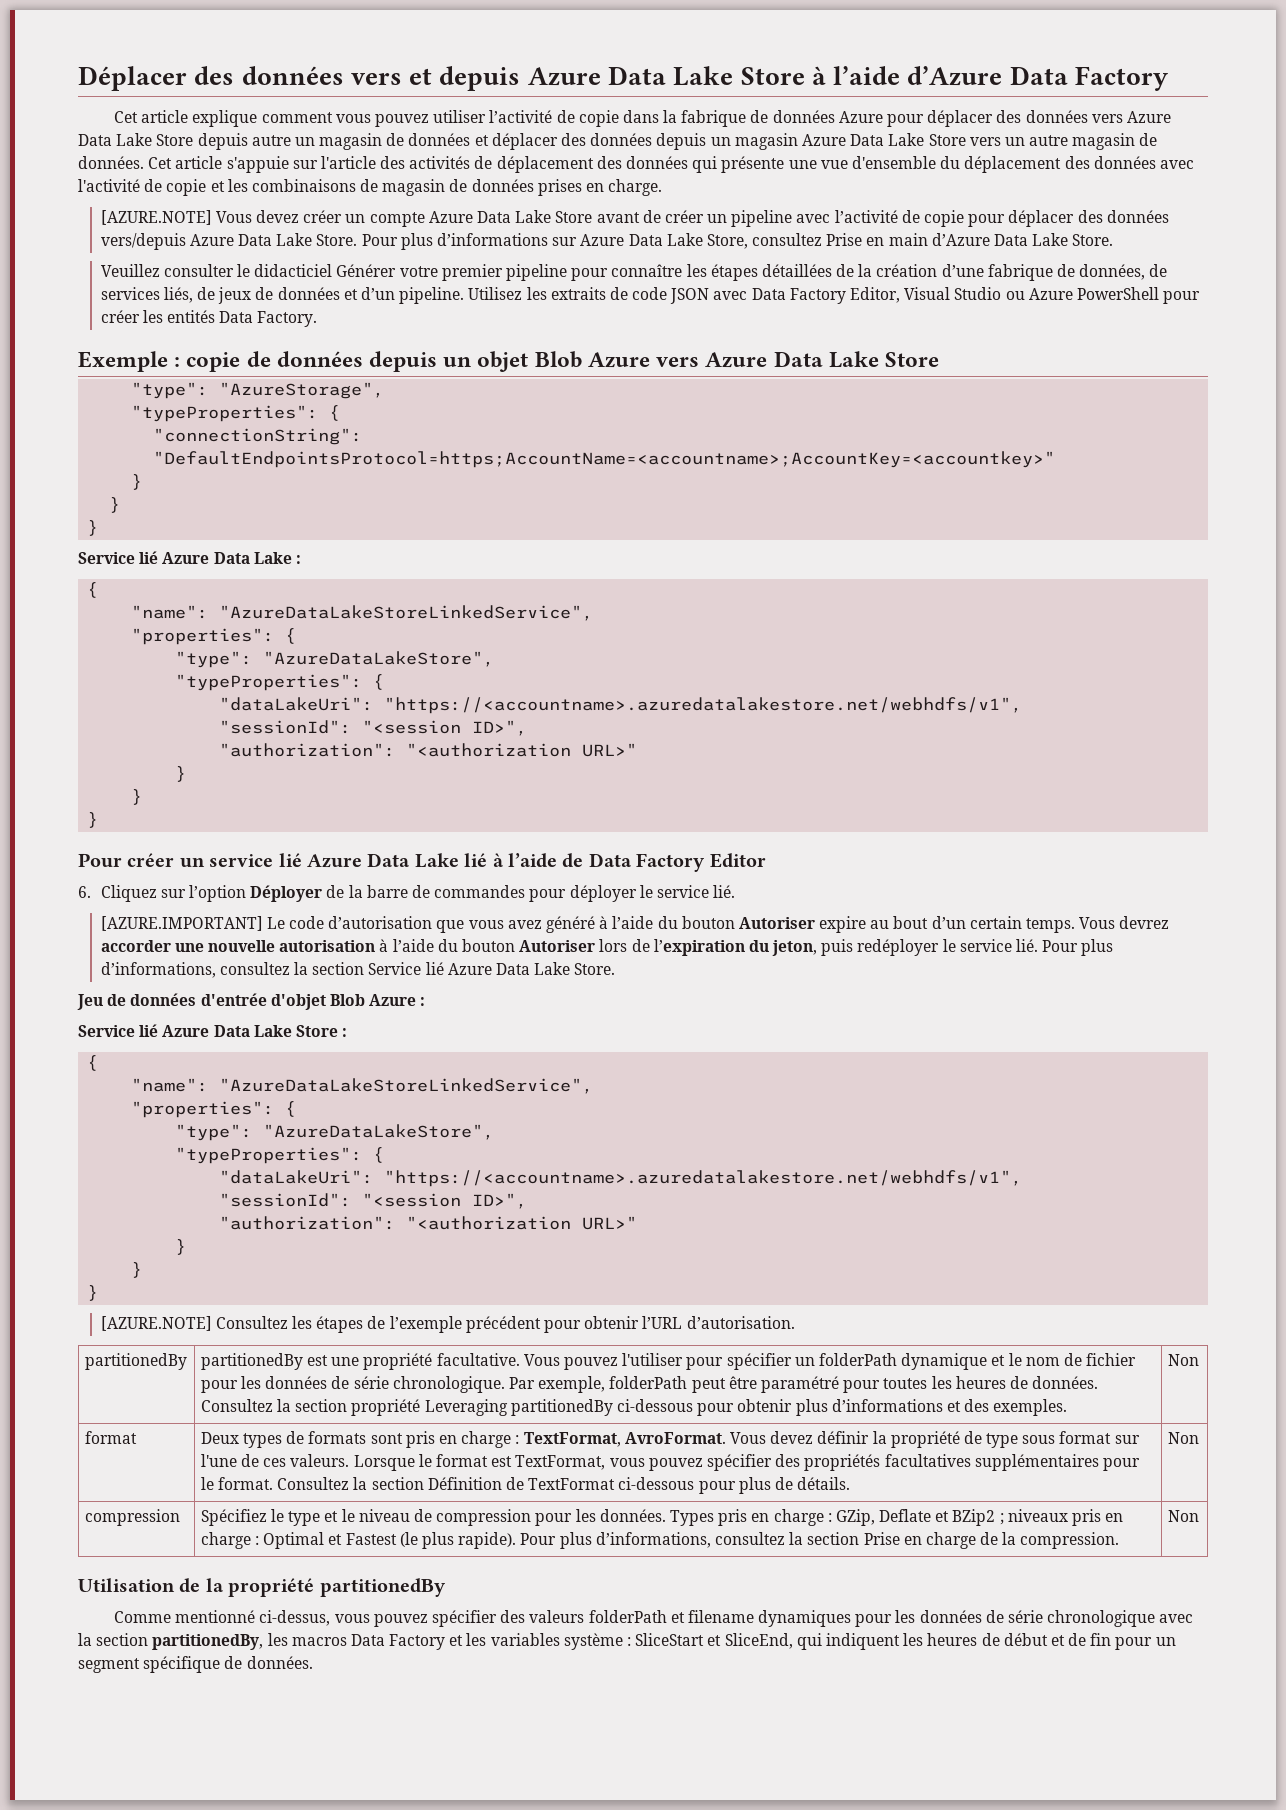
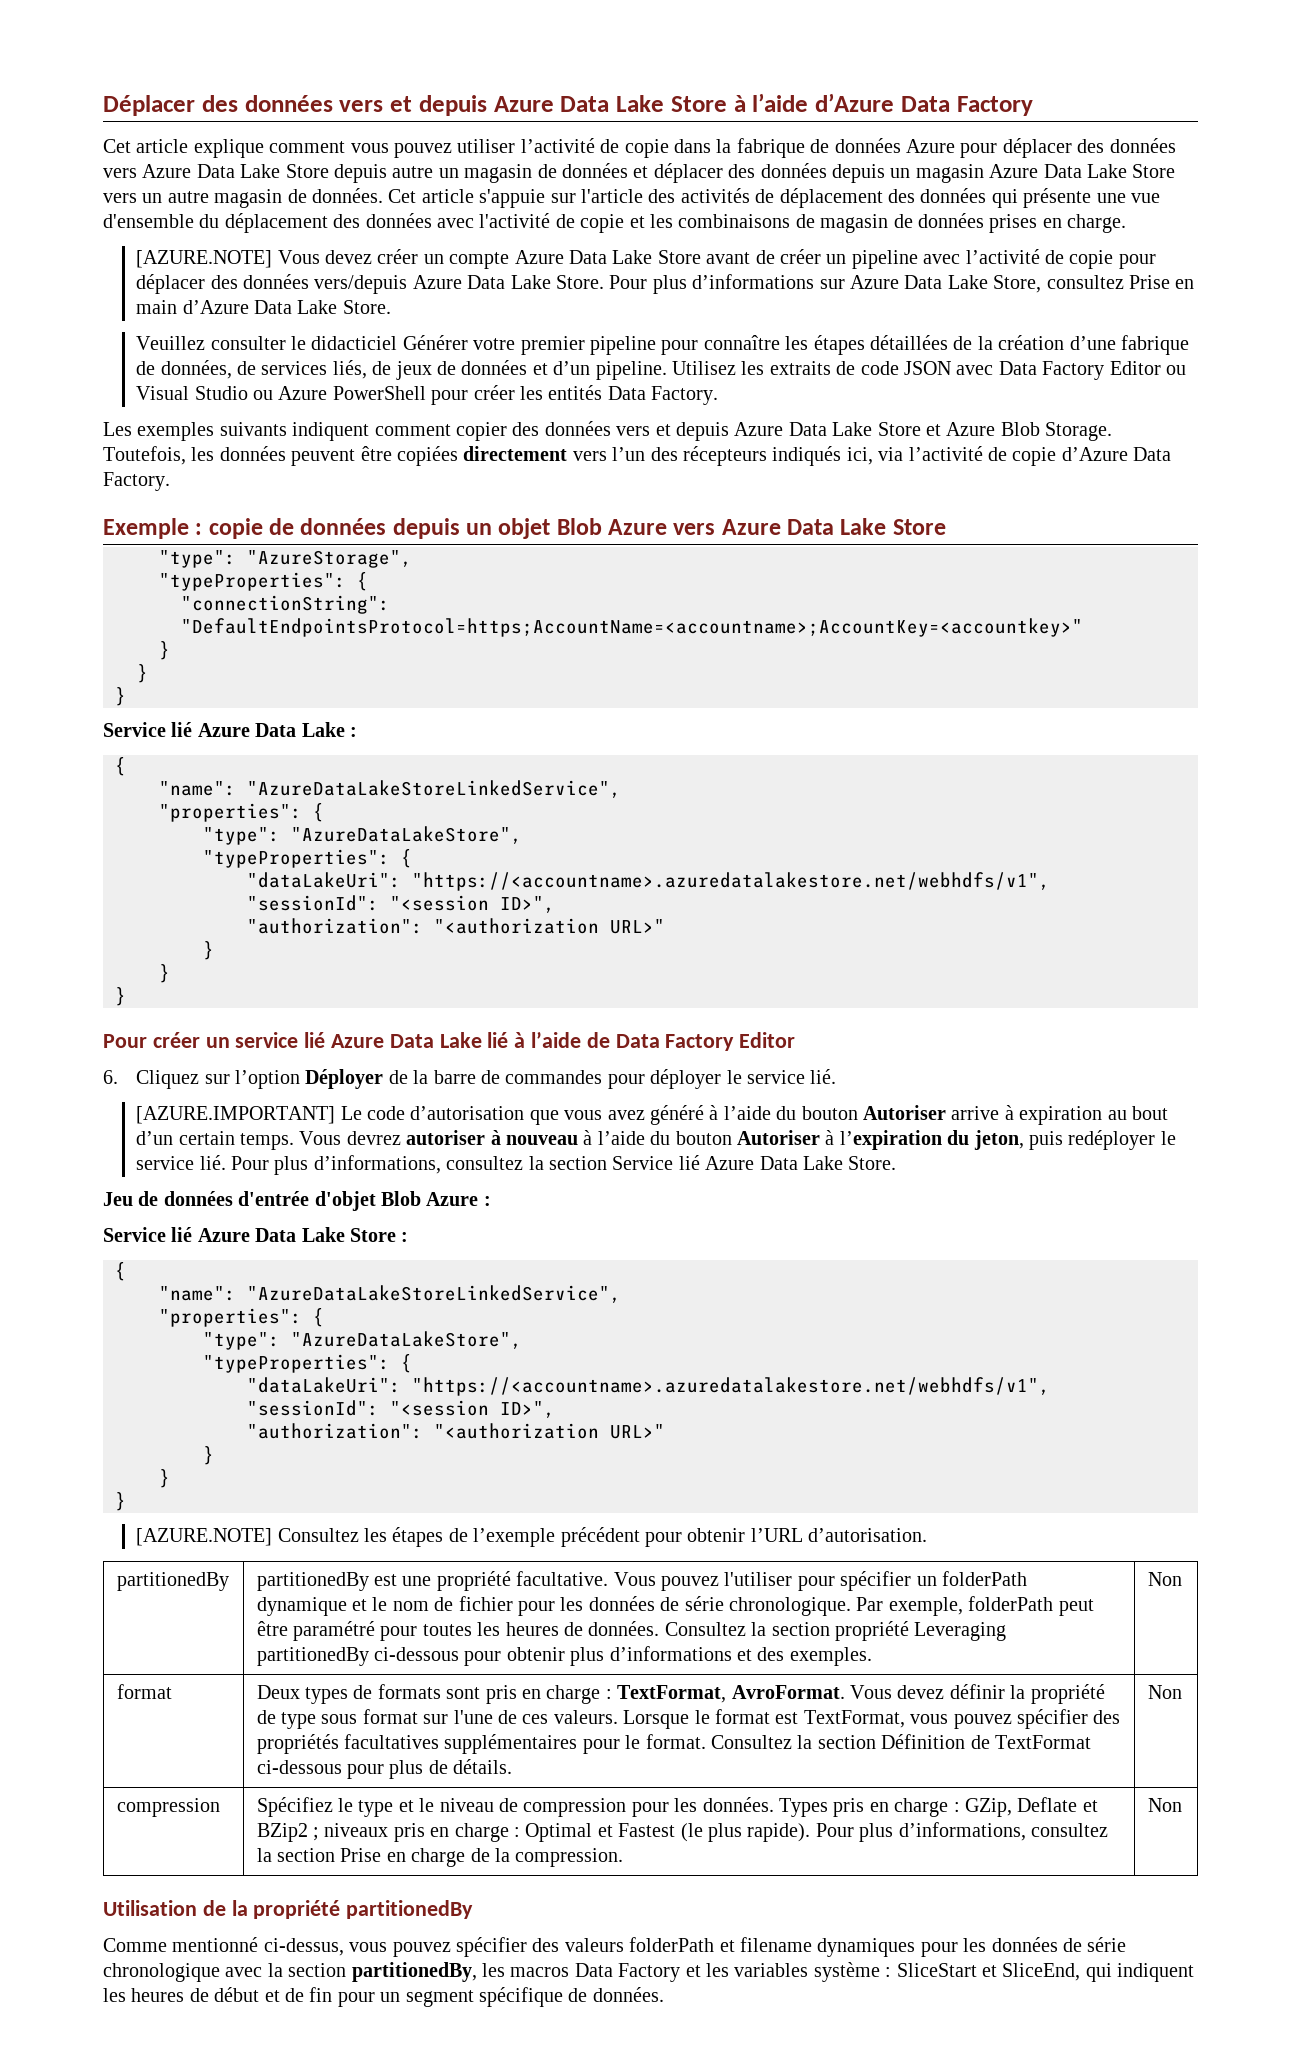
[850,287,901,303] Editor, -> [1109,361,1186,375] Editor ou
(318, 319) none -> [103,421,1113,441] [103,446,1172,466] [103,472,170,491] // Les exemples suivants indiquent comment copier des données vers et depuis Azure Data Lake Store et Azure Blob Storage. Toutefois, les données peuvent être copiées directement vers l’un des récepteurs indiqués ici, via l’activité de copie d’Azure Data Factory.
[819,916,867,933] expire -> [951,1105,1103,1125] arrive à expiration
[100,939,650,952] accorder une nouvelle autorisation à l’aide du bouton Autoriser lors de -> [406,1130,835,1145] autoriser à nouveau à l’aide du bouton Autoriser à

